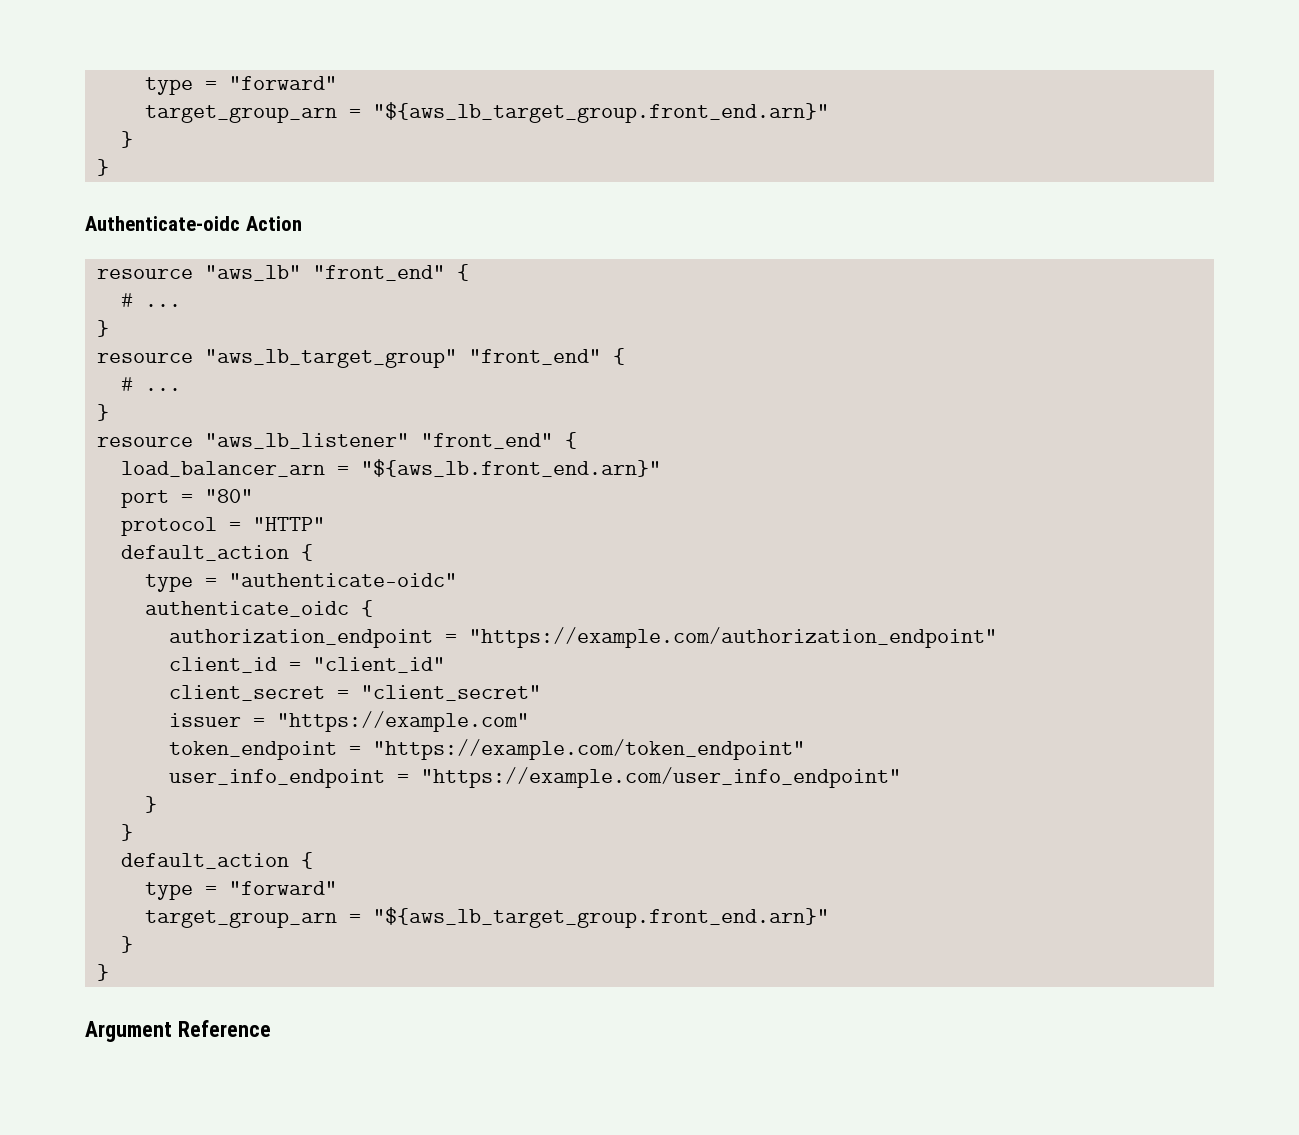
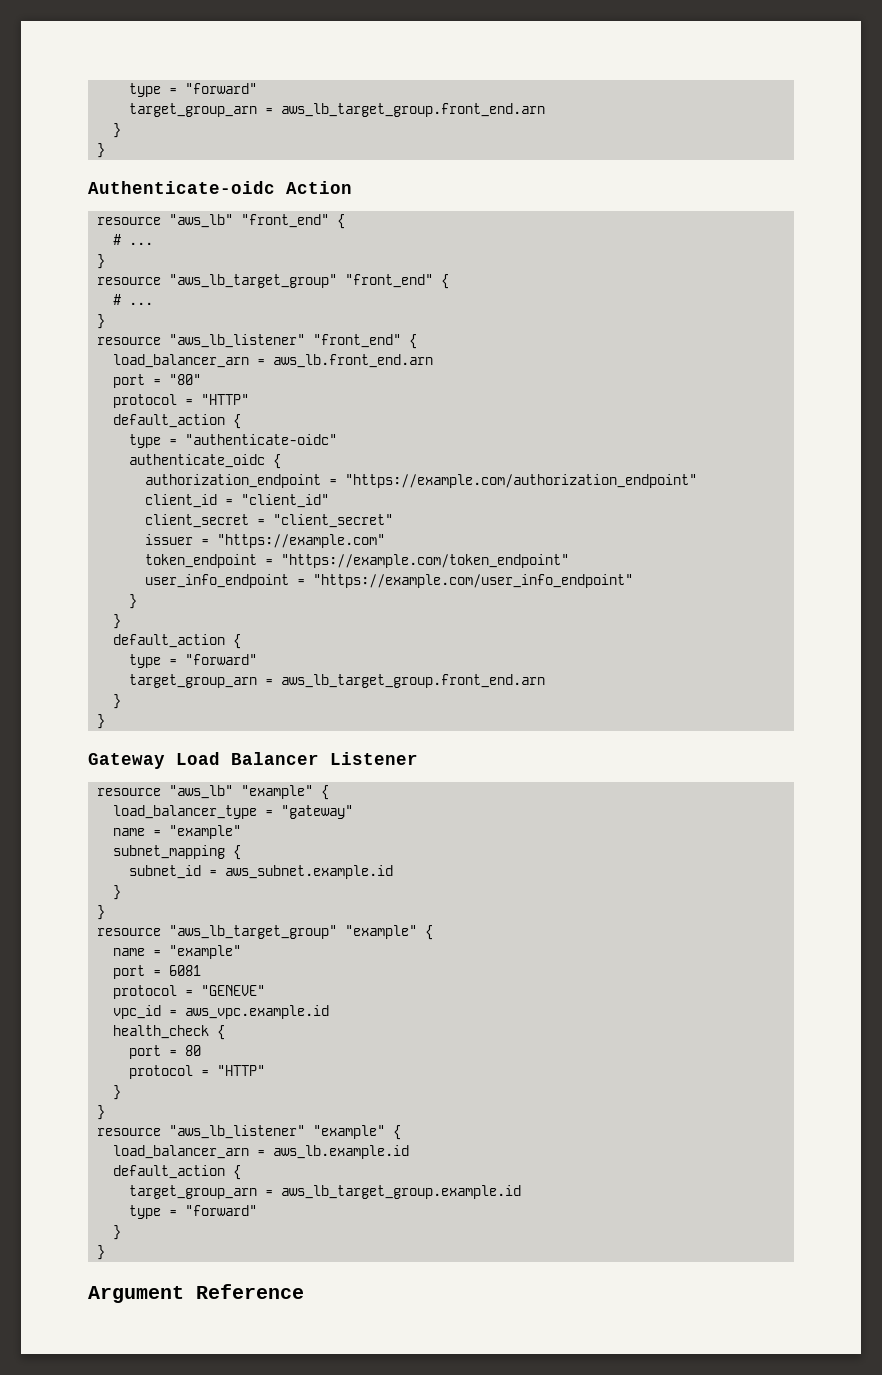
[144,76,337,95] [144,102,829,123] type = "forward" // target_group_arn = "${aws_lb_target_group.front_end.arn}" -> [129,83,257,97] [129,103,545,117] type = "forward" // target_group_arn = aws_lb_target_group.front_end.arn
[360,459,661,477] "${aws_lb.front_end.arn}" -> [273,354,433,368] aws_lb.front_end.arn
[372,907,829,928] "${aws_lb_target_group.front_end.arn}" -> [281,674,545,688] [113,694,121,709] [97,714,105,729] [88,752,418,769] [97,785,329,800] [113,805,353,819] [113,825,241,839] [113,845,241,860] [129,865,393,879] [113,885,121,900] [97,905,105,920] [97,925,433,940] [113,945,241,959] [113,965,201,979] [113,985,265,999] [113,1005,329,1019] [113,1025,225,1040] [129,1045,201,1059] [129,1065,265,1079] [113,1085,121,1100] [97,1105,105,1120] [97,1125,401,1140] [113,1145,409,1159] [113,1165,241,1180] [129,1185,521,1199] [129,1205,257,1219] aws_lb_target_group.front_end.arn // } // } // Gateway Load Balancer Listener // resource "aws_lb" "example" { // load_balancer_type = "gateway" // name = "example" // subnet_mapping { // subnet_id = aws_subnet.example.id // } // } // resource "aws_lb_target_group" "example" { // name = "example" // port = 6081 // protocol = "GENEVE" // vpc_id = aws_vpc.example.id // health_check { // port = 80 // protocol = "HTTP" // } // } // resource "aws_lb_listener" "example" { // load_balancer_arn = aws_lb.example.id // default_action { // target_group_arn = aws_lb_target_group.example.id // type = "forward"

